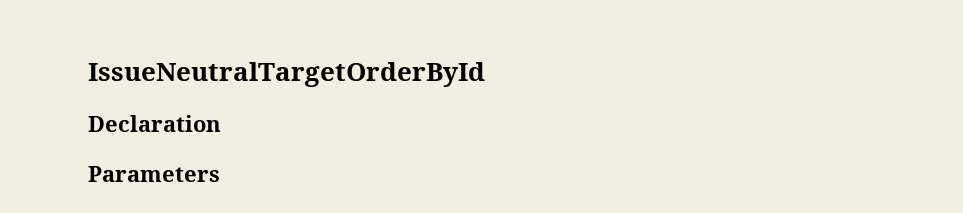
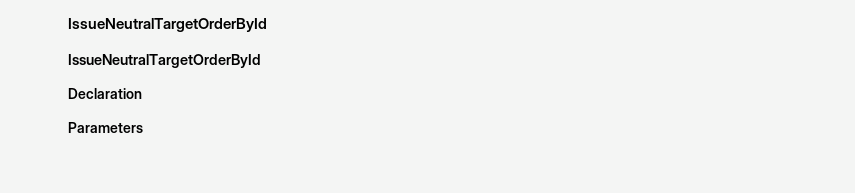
[88,62,485,87] IssueNeutralTargetOrderById -> [68,18,267,32] [68,54,261,68] IssueNeutralTargetOrderById // IssueNeutralTargetOrderById

